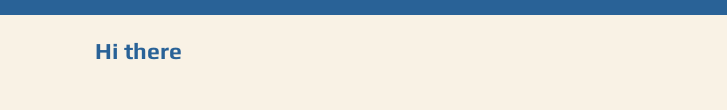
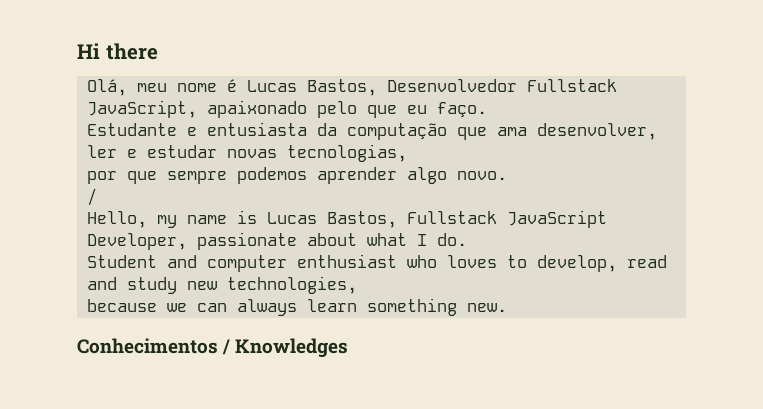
(183, 51) none -> [86,79,617,96] [86,100,487,118] [86,122,657,140] [86,144,407,162] [86,167,507,184] [86,188,97,206] [86,210,607,228] [86,232,467,250] [86,254,667,272] [86,276,357,294] [86,298,507,316] [77,338,349,358] // Olá, meu nome é Lucas Bastos, Desenvolvedor Fullstack JavaScript, apaixonado pelo que eu faço. // Estudante e entusiasta da computação que ama desenvolver, ler e estudar novas tecnologias, // por que sempre podemos aprender algo novo. // / // Hello, my name is Lucas Bastos, Fullstack JavaScript Developer, passionate about what I do. // Student and computer enthusiast who loves to develop, read and study new technologies, // because we can always learn something new. // Conhecimentos / Knowledges

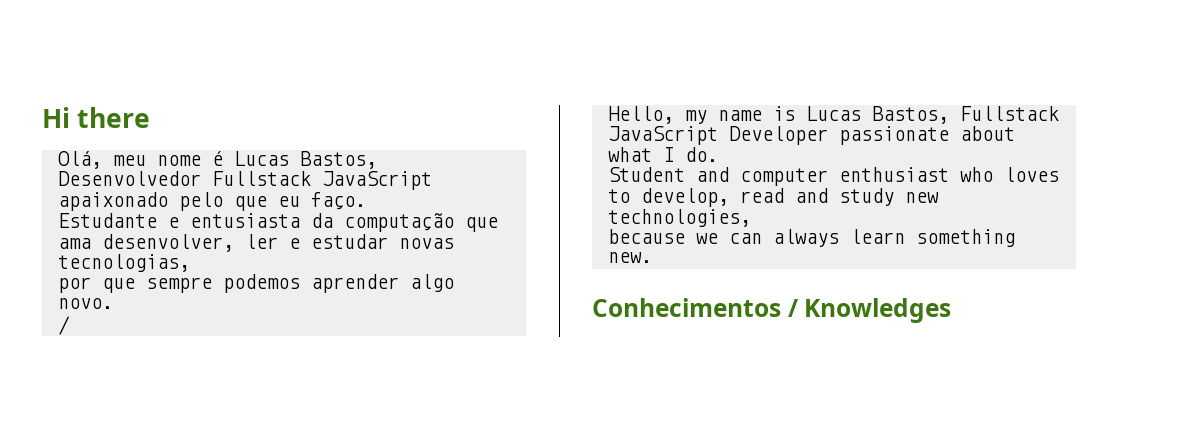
[86,100,197,118] JavaScript, -> [321,171,432,190] JavaScript
[86,233,187,250] Developer, -> [728,126,828,145] Developer

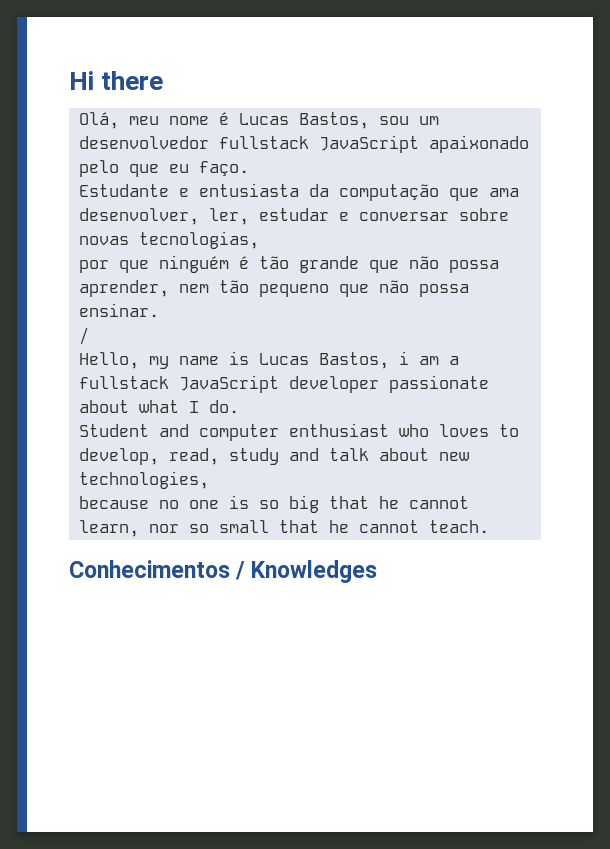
[57,171,311,186] Desenvolvedor Fullstack -> [379,116,440,125] [79,136,310,149] sou um desenvolvedor fullstack
[244,234,388,249] ler e estudar -> [209,208,510,225] ler, estudar e conversar sobre
[145,274,454,293] [57,298,113,309] sempre podemos aprender algo novo. -> [159,255,500,273] [79,280,470,297] [79,303,160,317] ninguém é tão grande que não possa aprender, nem tão pequeno que não possa ensinar.
[959,106,1059,121] [607,126,828,145] Fullstack JavaScript Developer -> [399,351,460,365] [79,375,380,393] i am a fullstack JavaScript developer
[739,188,939,206] [607,209,751,227] [607,229,1015,247] [607,252,652,263] read and study new technologies, // because we can always learn something new. -> [169,448,470,465] [79,471,210,489] [79,495,470,513] [79,520,490,537] read, study and talk about new technologies, // because no one is so big that he cannot learn, nor so small that he cannot teach.

